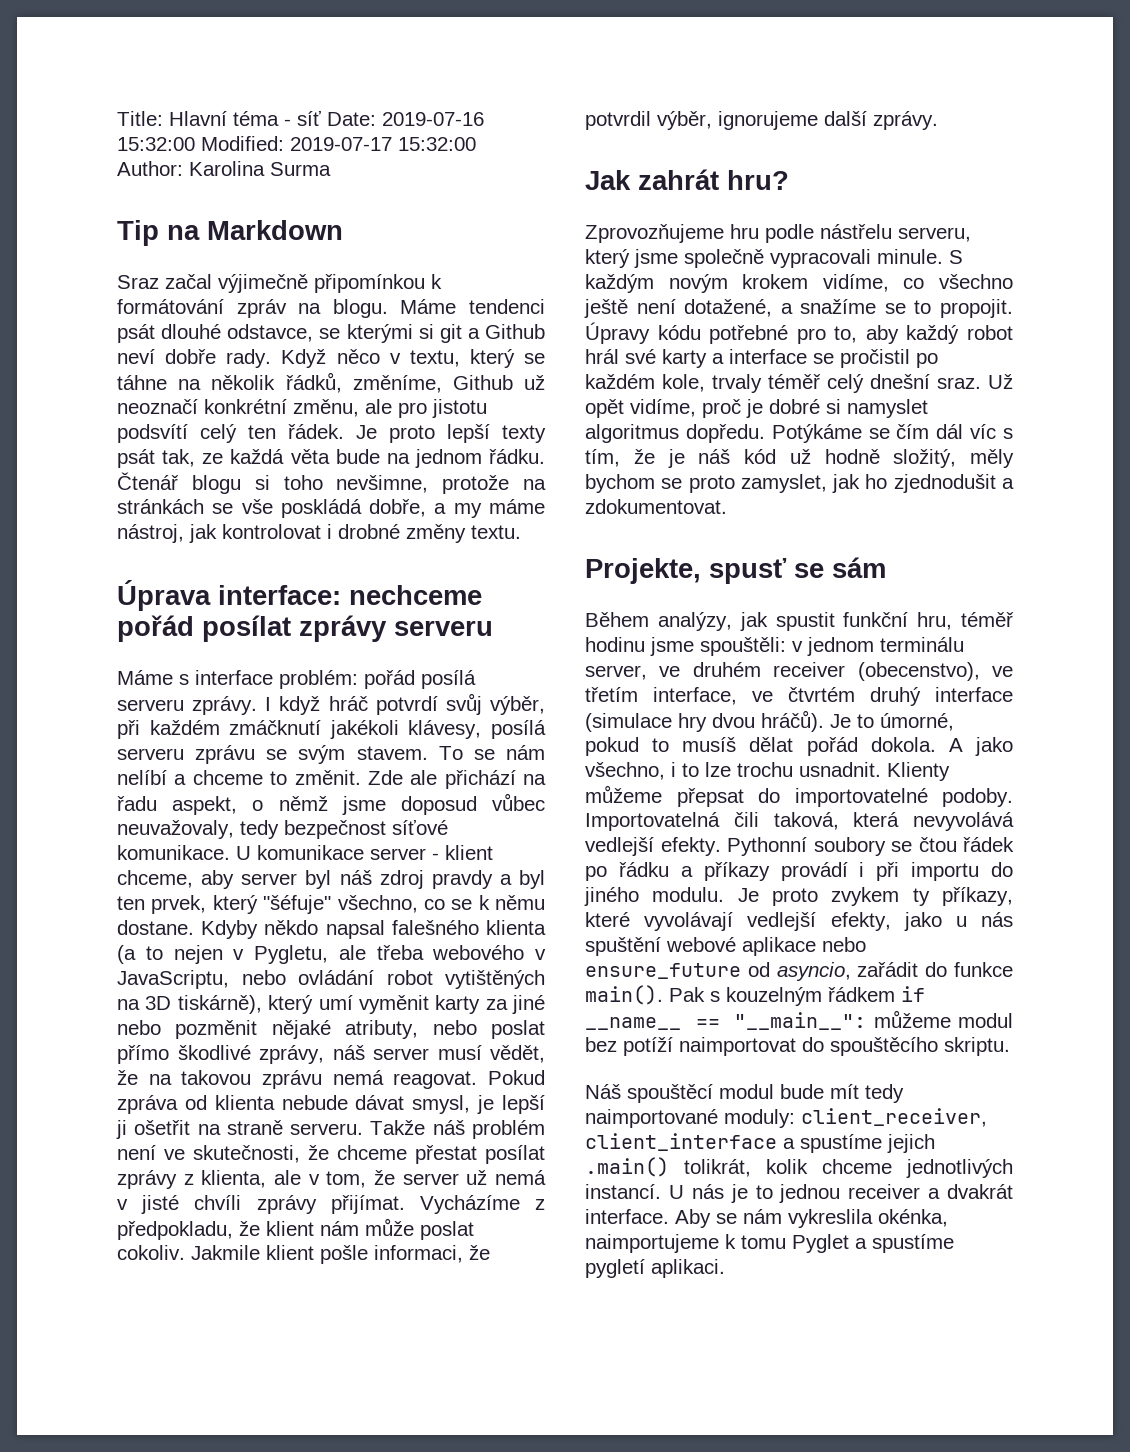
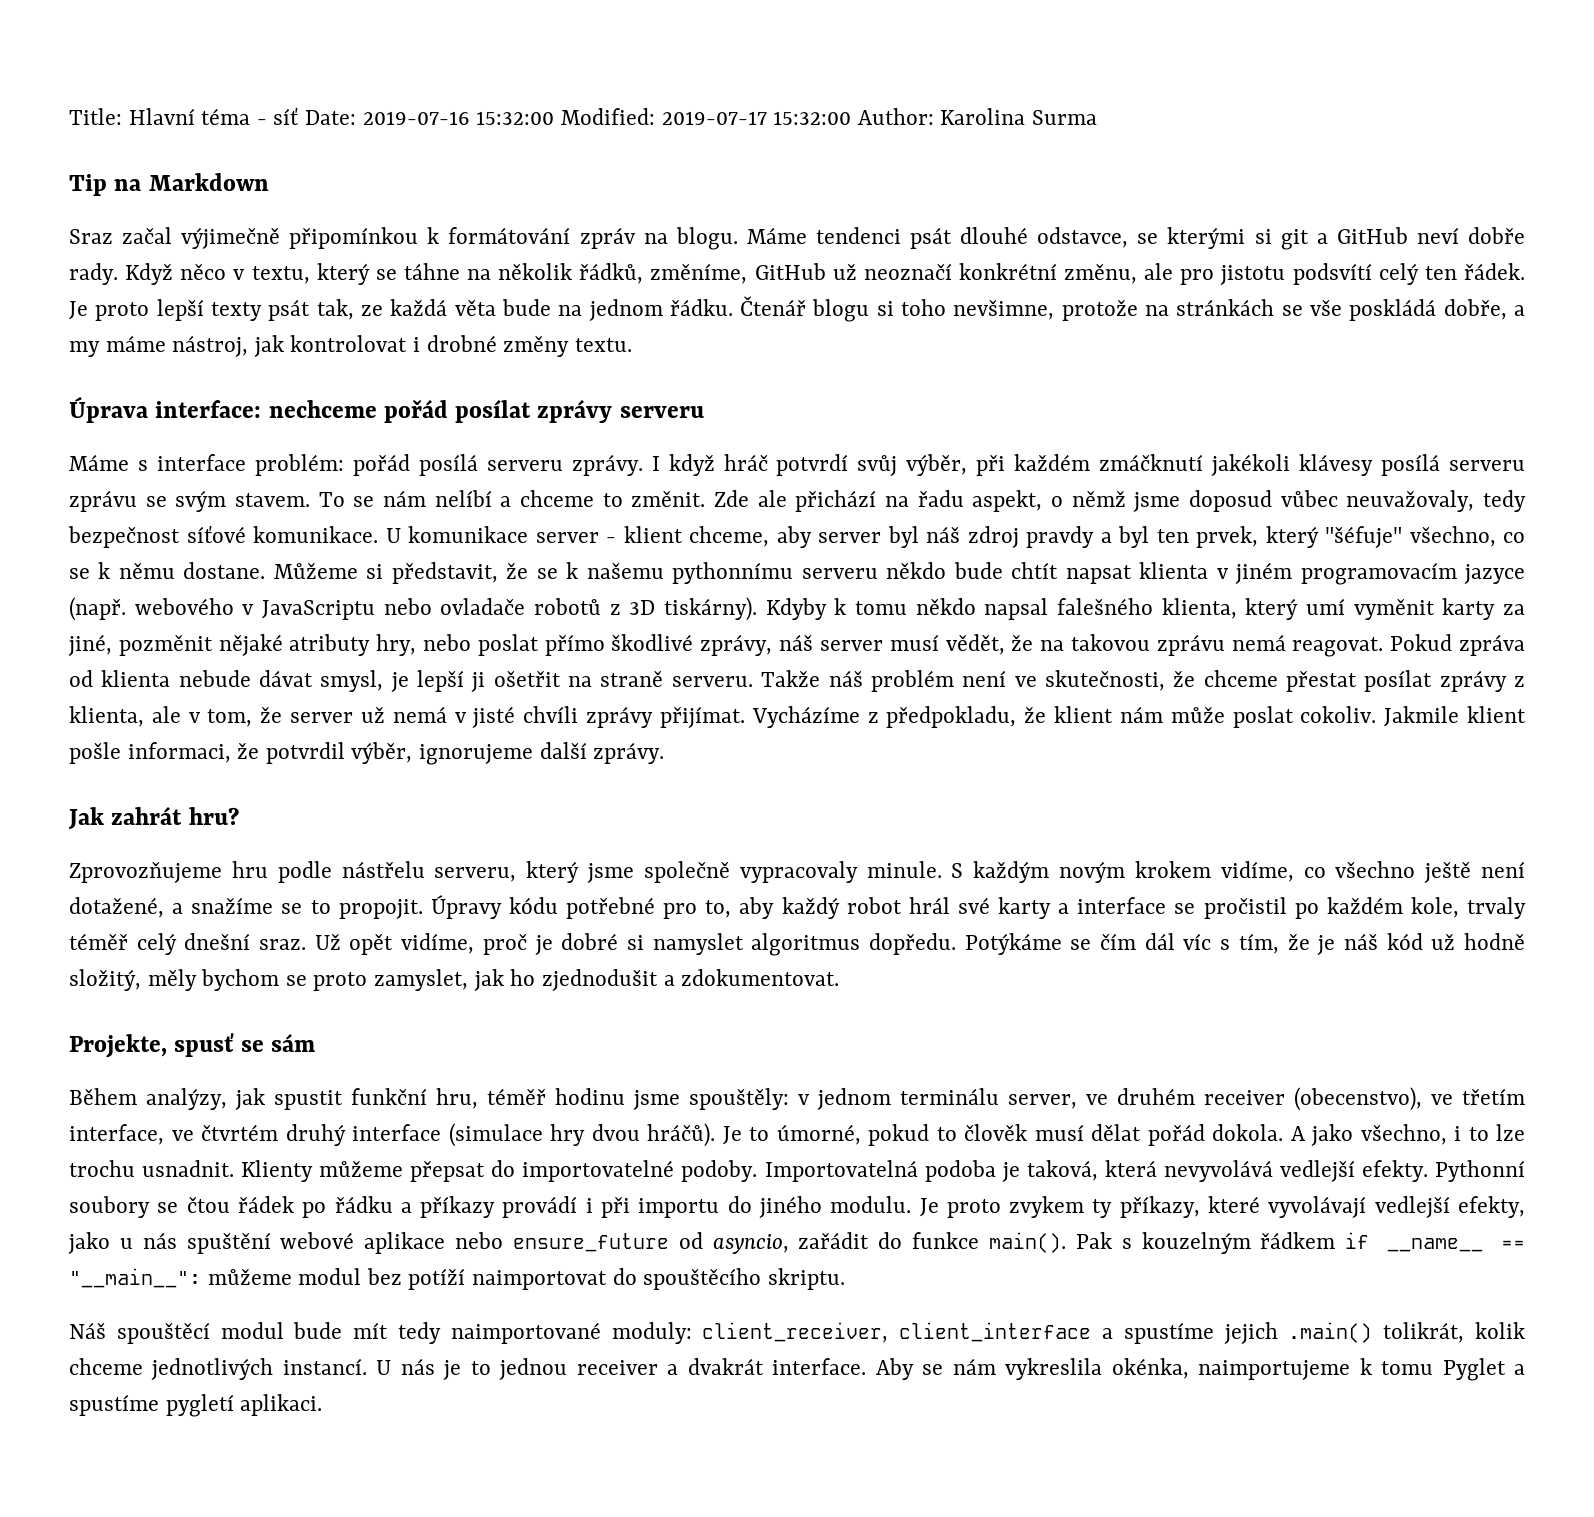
[485,324,545,339] Github -> [1336,227,1408,244] GitHub
[452,375,513,390] Github -> [754,263,826,280] GitHub
[408,720,482,739] klávesy, -> [1299,454,1374,476] klávesy
[201,920,546,939] [117,945,546,964] [117,970,545,989] [117,995,262,1014] Kdyby někdo napsal falešného klienta (a to nejen v Pygletu, ale třeba webového v JavaScriptu, nebo ovládání robot vytištěných na 3D tiskárně), -> [273,562,1525,585] [69,597,1237,621] Můžeme si představit, že se k našemu pythonnímu serveru někdo bude chtít napsat klienta v jiném programovacím jazyce (např. webového v JavaScriptu nebo ovladače robotů z 3D tiskárny). Kdyby k tomu někdo napsal falešného klienta,
[512,995,545,1014] [117,1020,419,1039] jiné nebo pozměnit nějaké atributy, -> [68,634,417,656] jiné, pozměnit nějaké atributy hry,
[770,249,871,268] vypracovali -> [739,861,858,883] vypracovaly
[700,637,786,656] spouštěli: -> [689,1088,789,1110] spouštěly:
[682,737,737,752] musíš -> [964,1124,1084,1141] člověk musí
[733,812,759,827] čili -> [924,1160,1020,1182] podoba je

